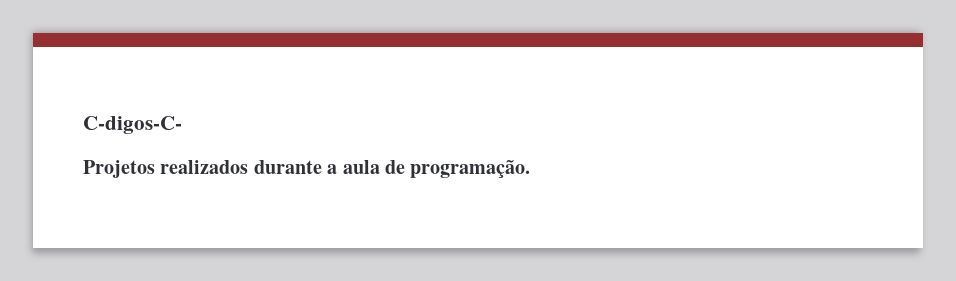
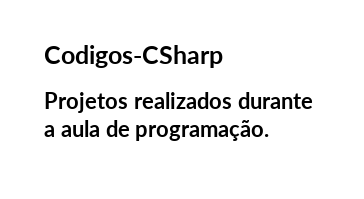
[83,116,182,134] C-digos-C- -> [44,45,223,68] Codigos-CSharp

